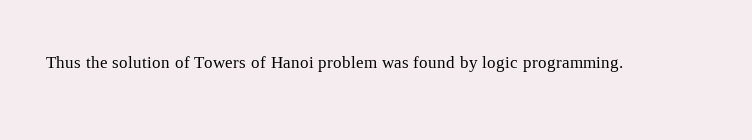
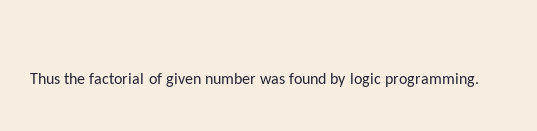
[112,56,378,72] solution of Towers of Hanoi problem -> [89,73,256,87] factorial of given number

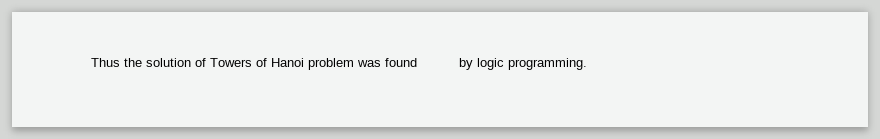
[89,73,256,87] factorial of given number -> [146,58,355,70] solution of Towers of Hanoi problem

